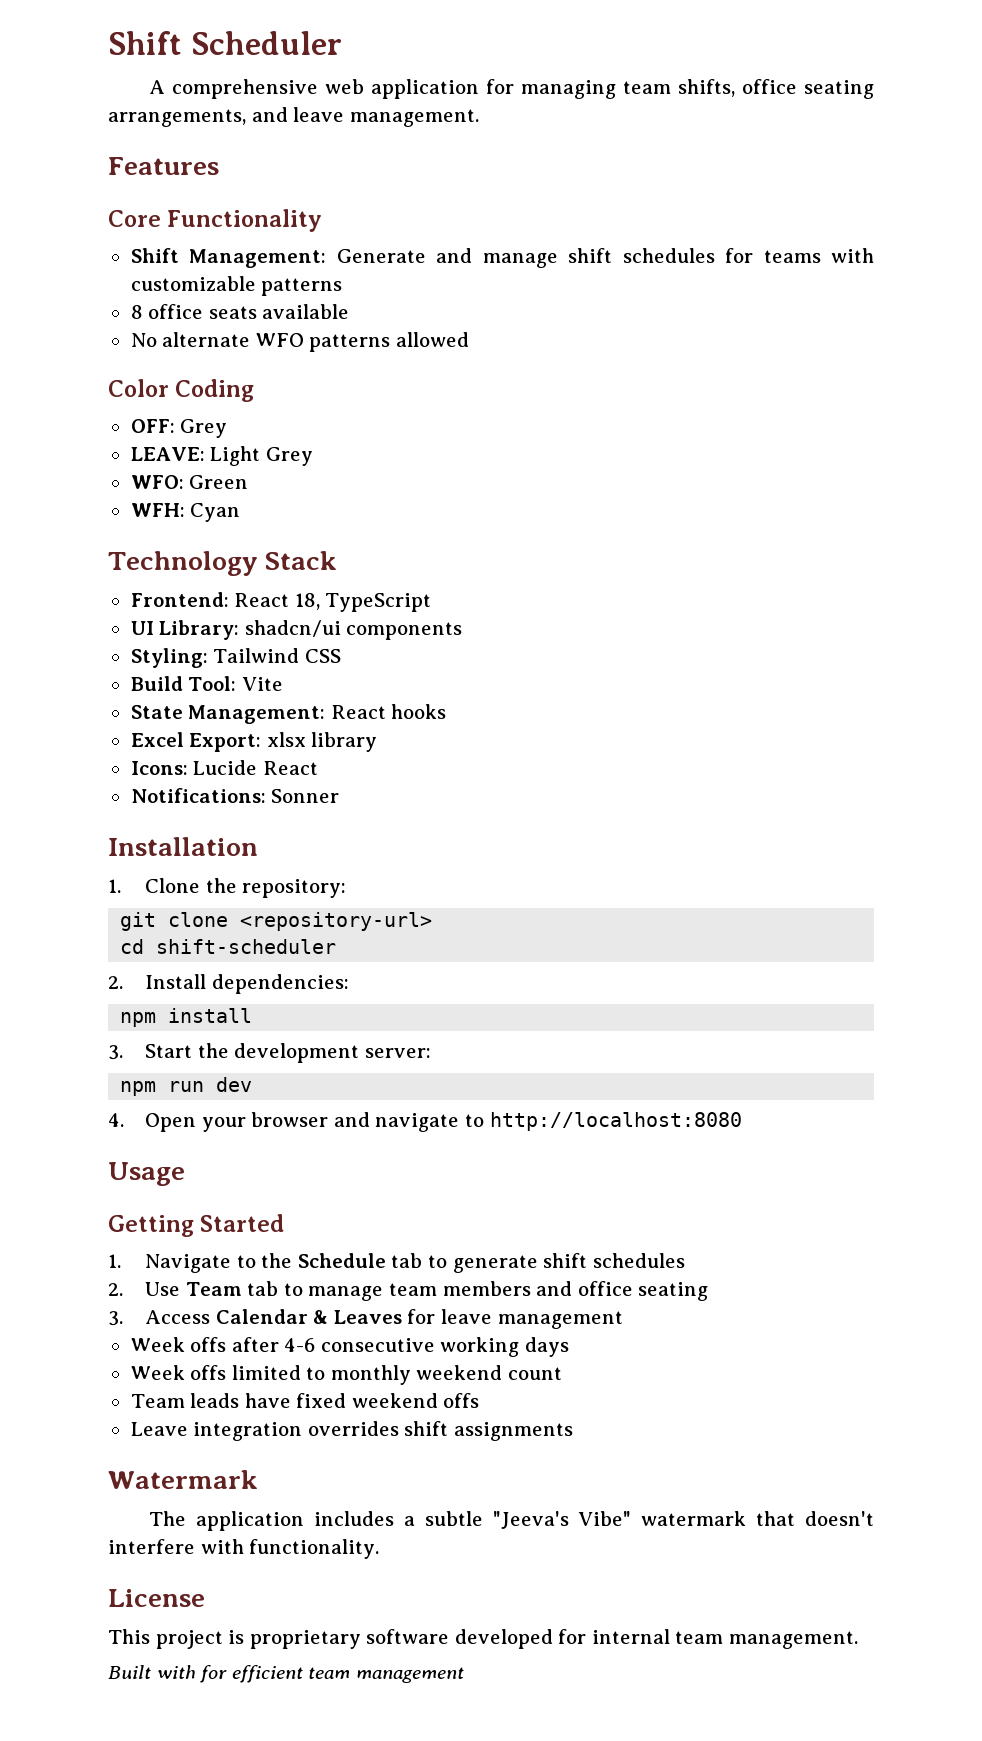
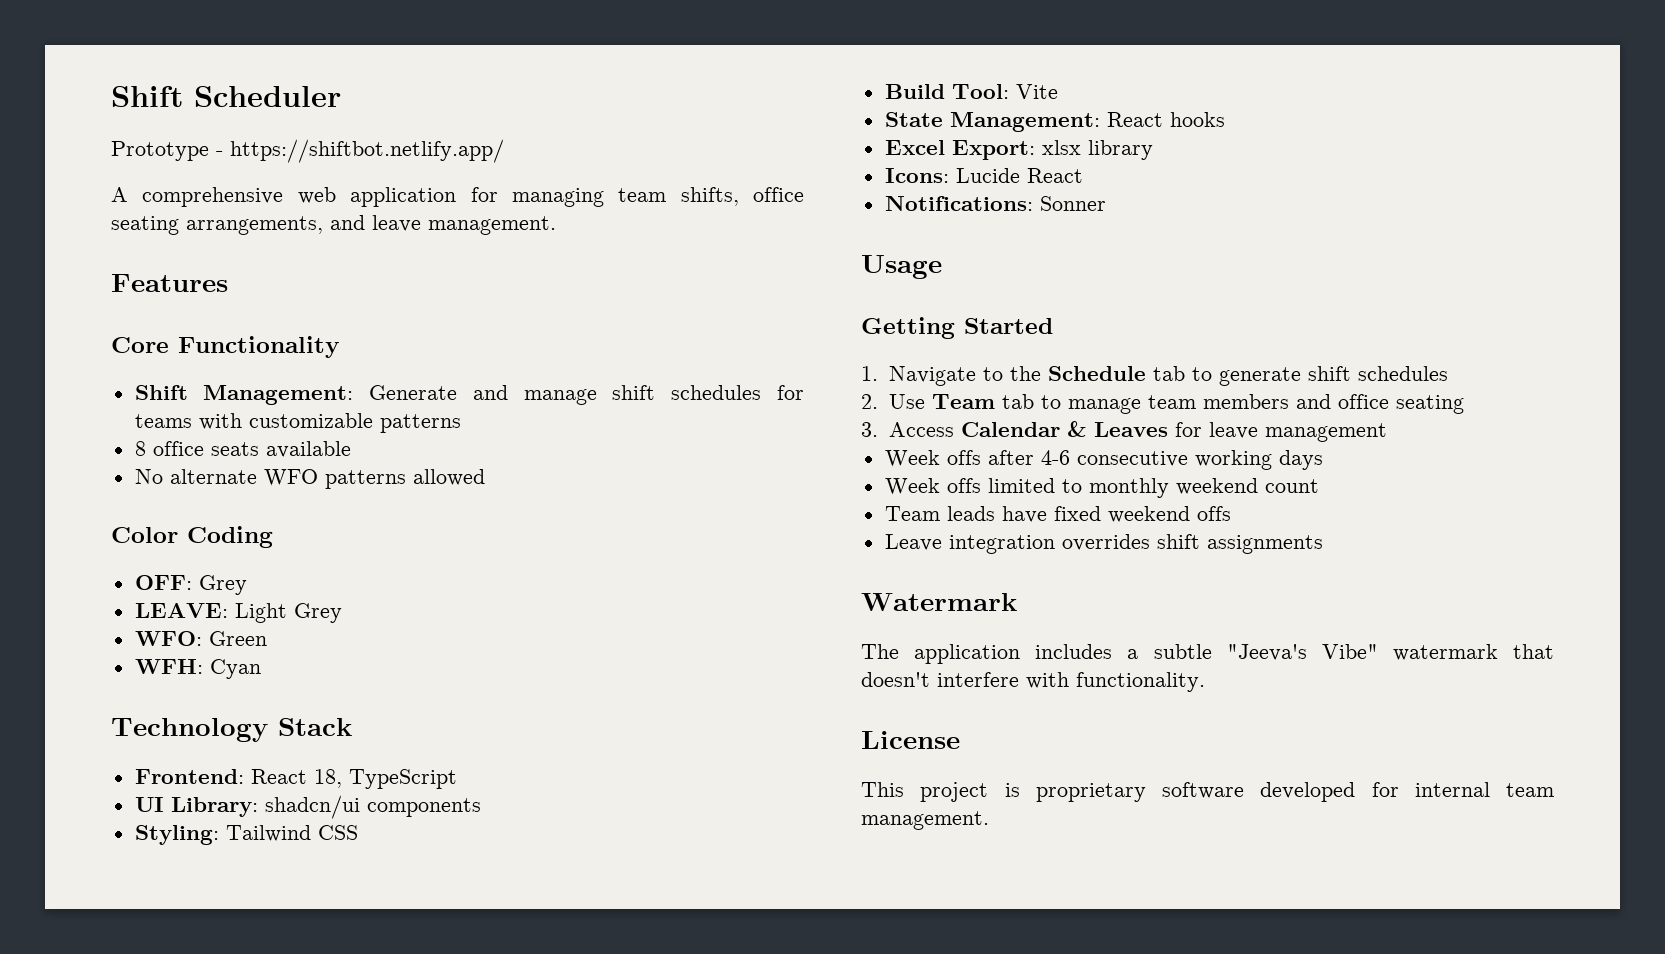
(342, 43) none -> [111,139,504,163] // Prototype - https://shiftbot.netlify.app/
[108,837,258,856] [108,878,347,898] [120,912,433,931] [120,939,337,954] [108,974,349,994] [120,1008,253,1027] [108,1043,431,1063] [120,1077,253,1096] [108,1112,742,1132] // Installation // 1. Clone the repository: // git clone <repository-url> // cd shift-scheduler // 2. Install dependencies: // npm install // 3. Start the development server: // npm run dev // 4. Open your browser and navigate to http://localhost:8080 -> (1106, 203) none
[108,1665,464,1683] // Built with for efficient team management -> (989, 820) none

